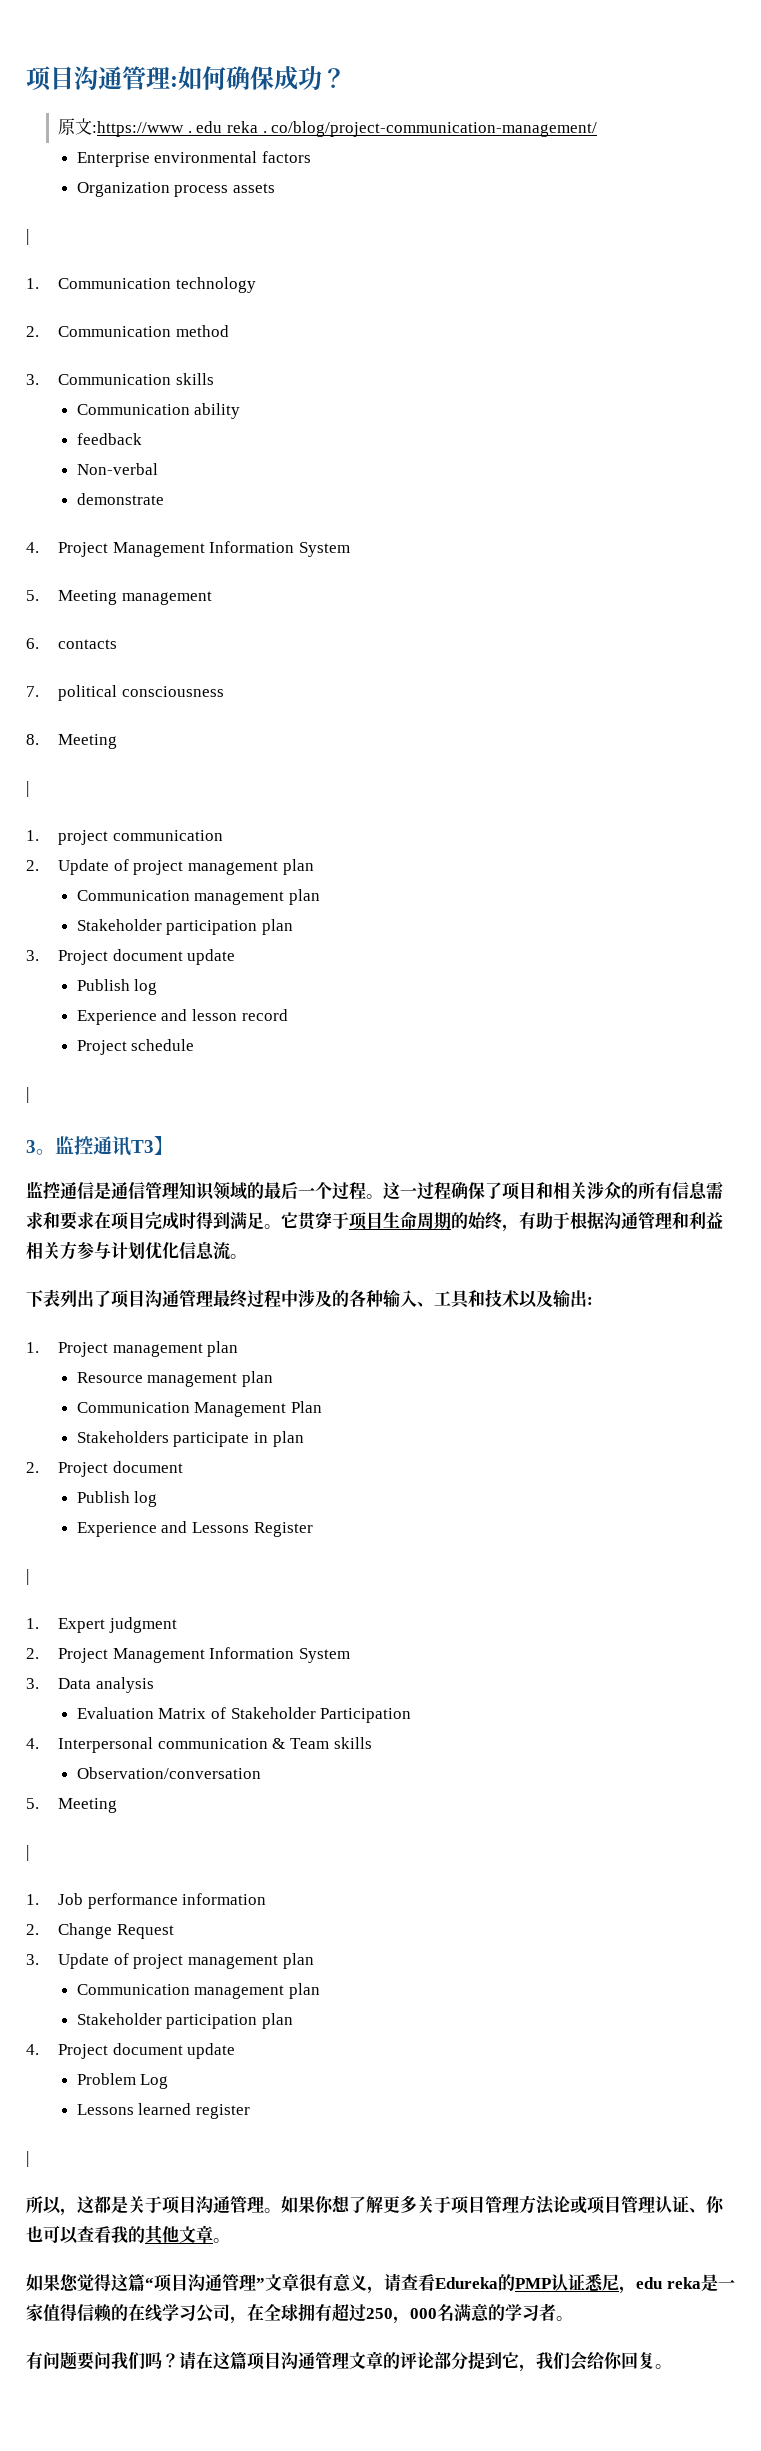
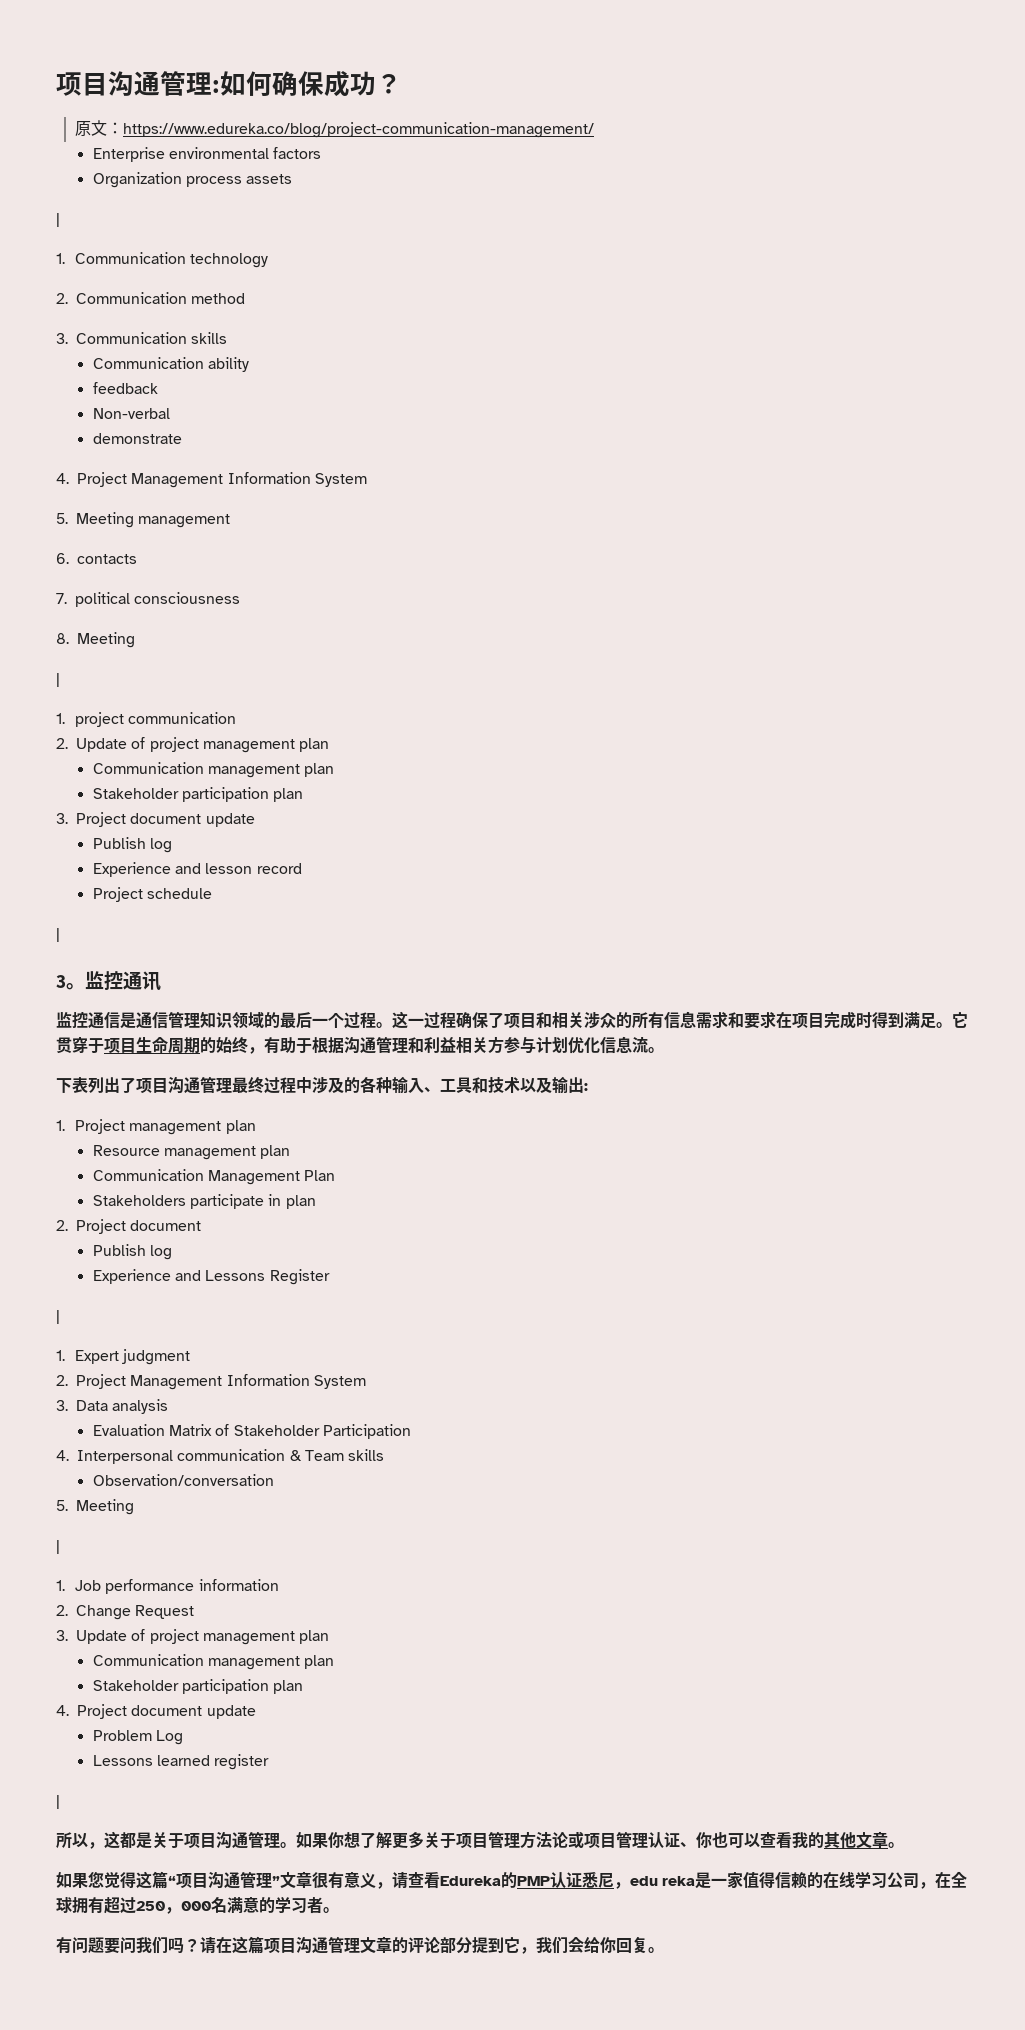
[92,121,598,137] :https://www . edu reka . co/blog/project-communication-management/ -> [107,122,595,138] ：https://www.edureka.co/blog/project-communication-management/
[131,1136,173,1155] T3】 -> (161, 981) none

